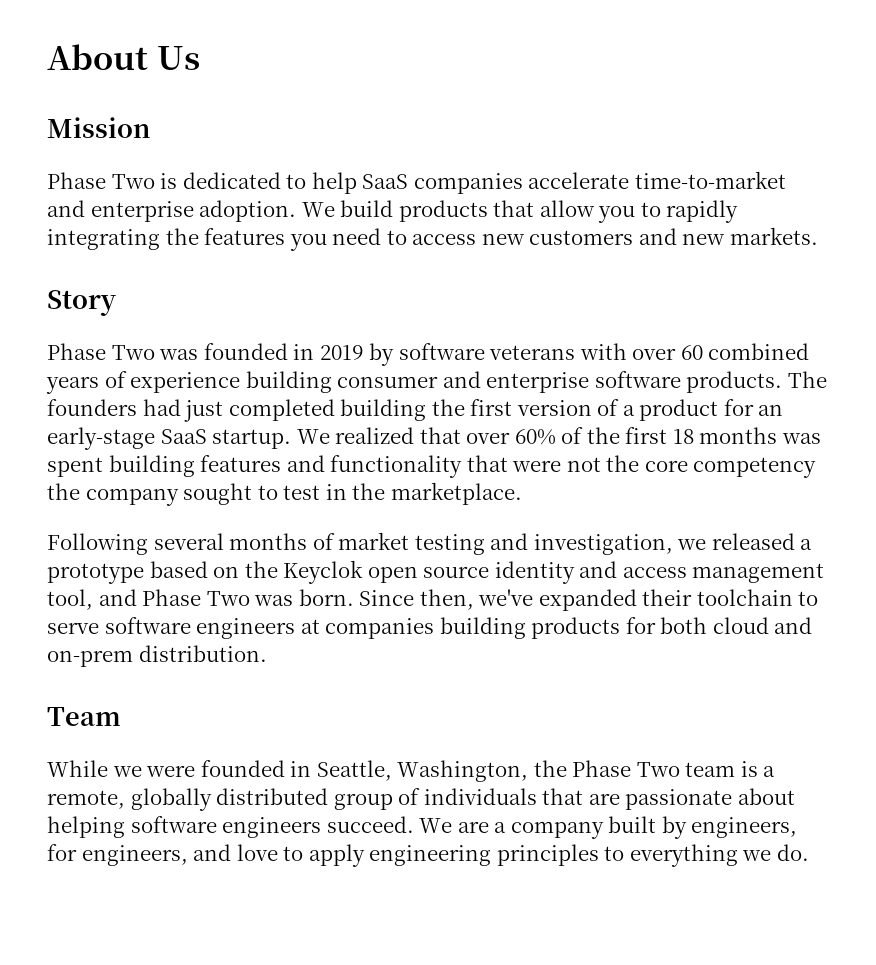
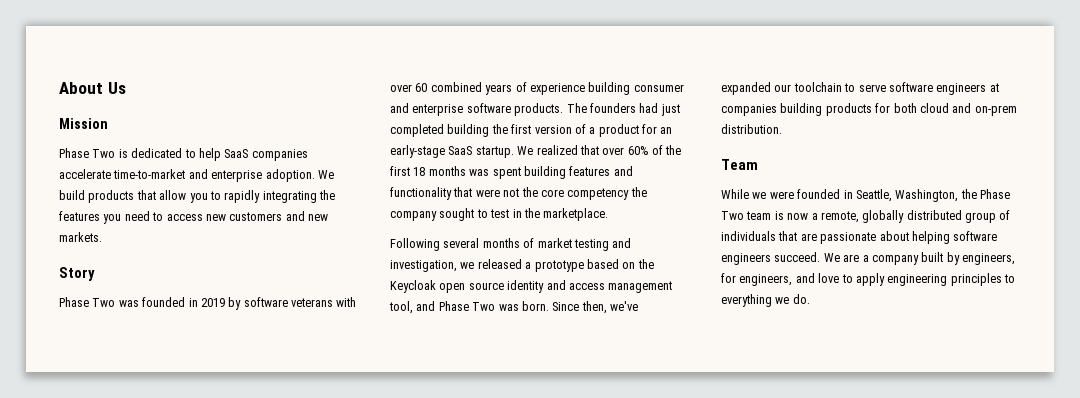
[283,560,364,584] Keyclok -> [390,280,436,293] Keycloak
[642,589,693,606] their -> [774,84,792,92] our
(758, 769) none -> [787,213,809,220] now

